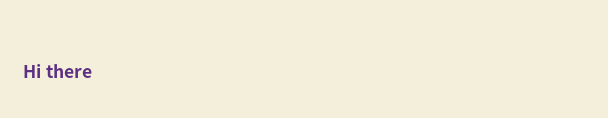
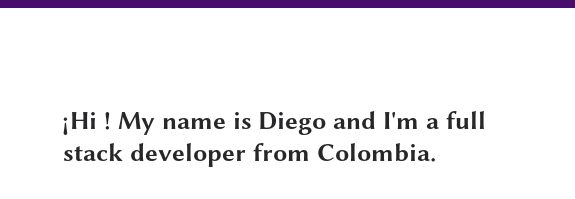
[23,64,92,78] Hi there -> [63,111,486,135] [63,143,436,167] ¡Hi ! My name is Diego and I'm a full stack developer from Colombia.

